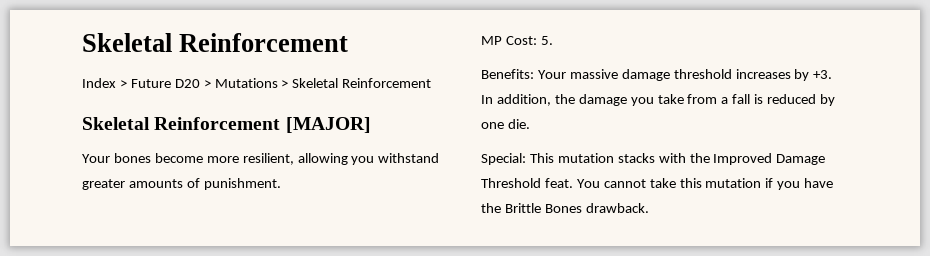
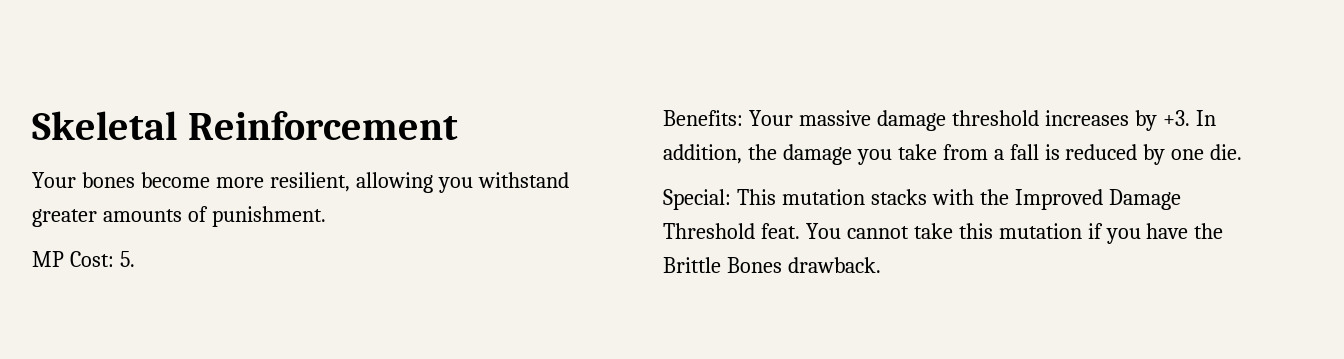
[82,33,349,52] [82,78,432,88] [82,117,371,133] Skeletal Reinforcement // Index > Future D20 > Mutations > Skeletal Reinforcement // Skeletal Reinforcement [MAJOR] -> [32,111,458,140] Skeletal Reinforcement

